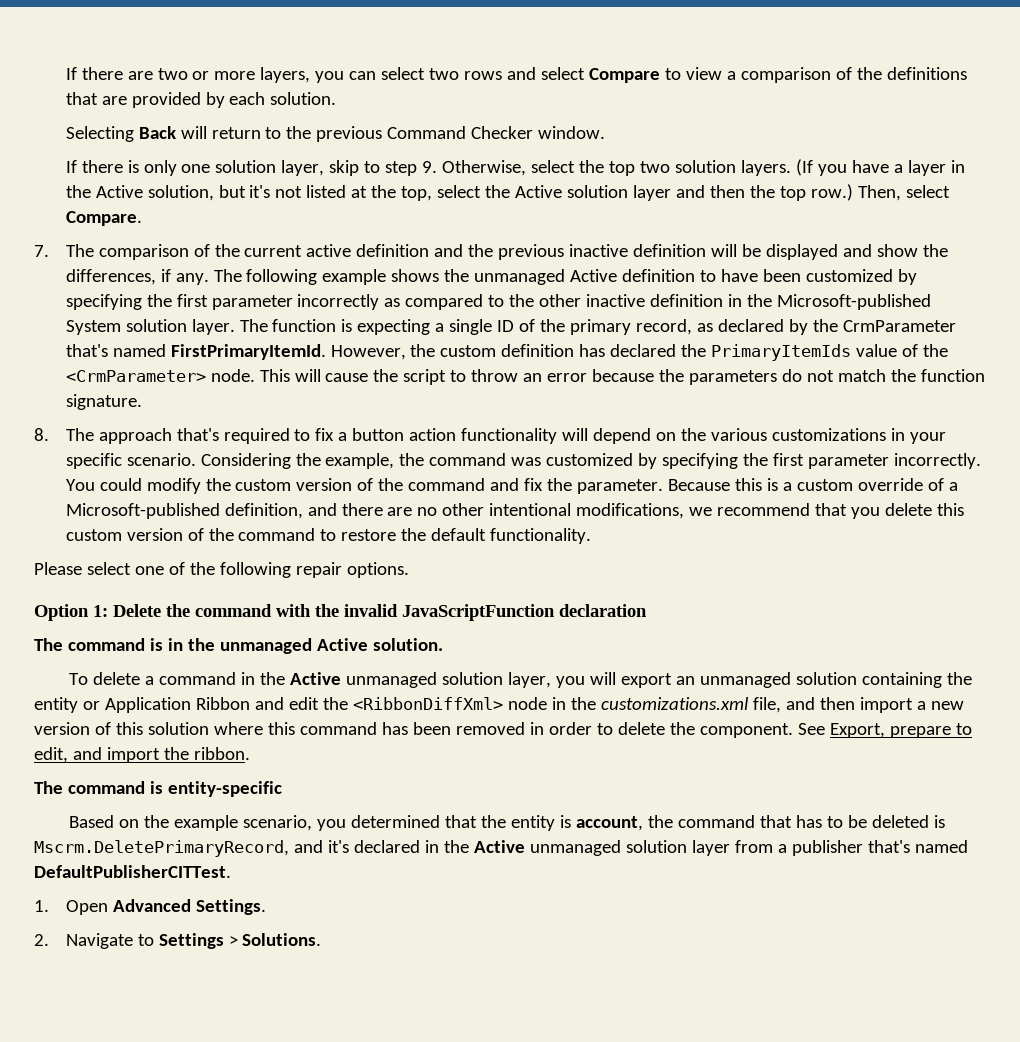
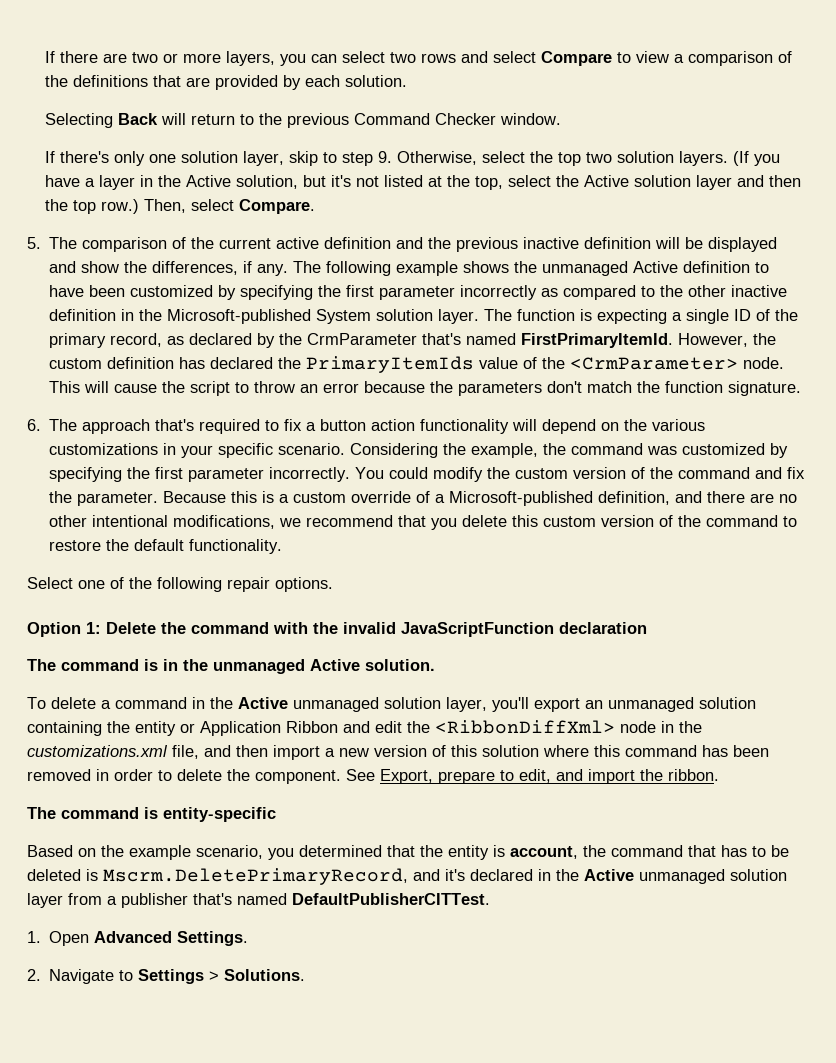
[81,160,139,173] there is -> [60,151,110,163] there's
[34,245,49,257] 7. -> [27,237,41,249] 5.
[782,369,835,382] do not -> [547,381,583,393] don't
[34,428,49,441] 8. -> [27,419,41,431] 6.
[34,562,131,575] Please select -> [27,577,73,589] Select
[556,672,617,688] you will -> [492,697,529,712] you'll

